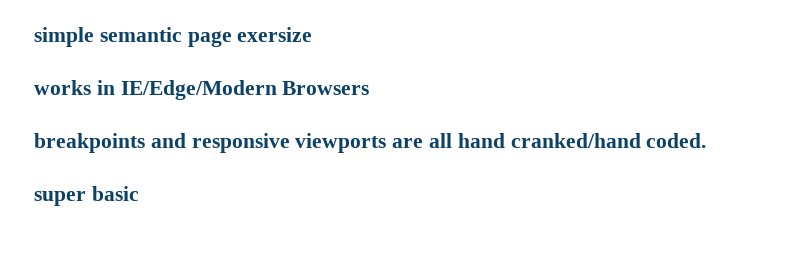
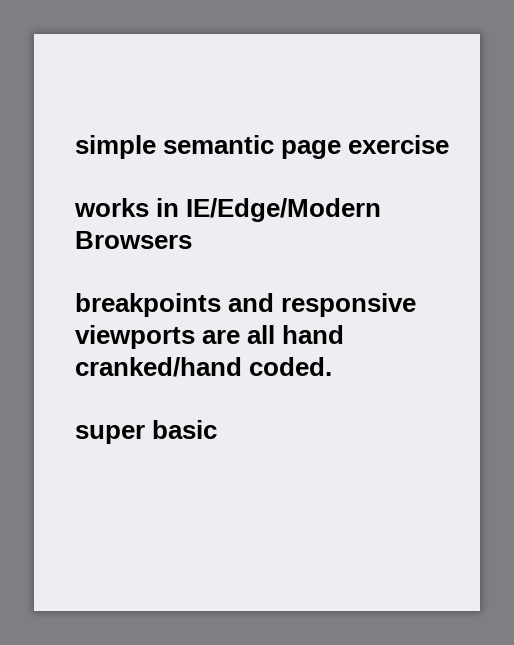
[237,27,313,42] exersize -> [348,135,450,154] exercise

